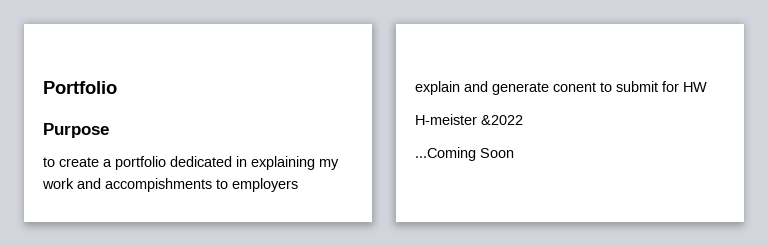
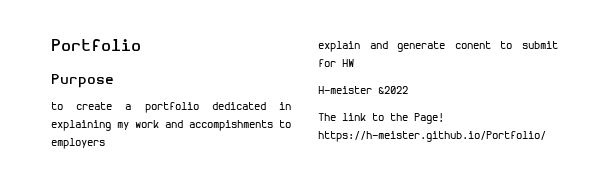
[415,147,514,161] ...Coming Soon -> [318,113,444,124] [318,131,546,142] The link to the Page! https://h-meister.github.io/Portfolio/

